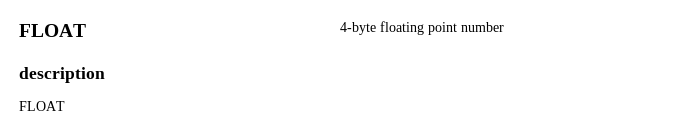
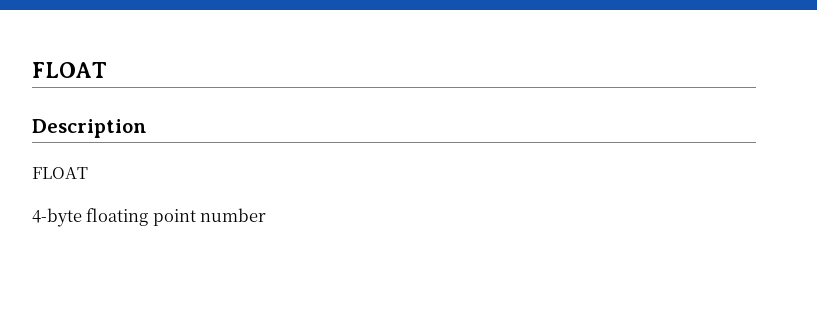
[19,24,86,37] [19,67,105,83] FLOAT // description -> [32,62,107,78] [32,119,147,138] FLOAT // Description

